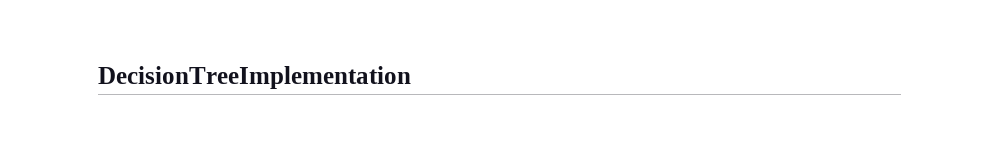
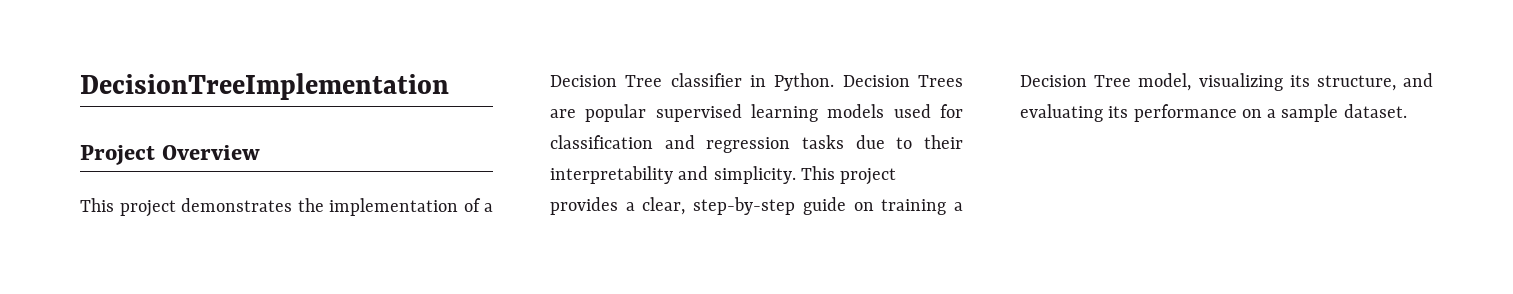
(411, 77) none -> [80,145,261,165] [80,198,493,217] [550,73,963,91] [550,104,963,122] [550,135,963,153] [550,166,897,185] [550,197,963,215] [1020,73,1433,91] [1020,104,1407,122] // Project Overview // This project demonstrates the implementation of a Decision Tree classifier in Python. Decision Trees are popular supervised learning models used for classification and regression tasks due to their interpretability and simplicity. This project provides a clear, step-by-step guide on training a Decision Tree model, visualizing its structure, and evaluating its performance on a sample dataset.

